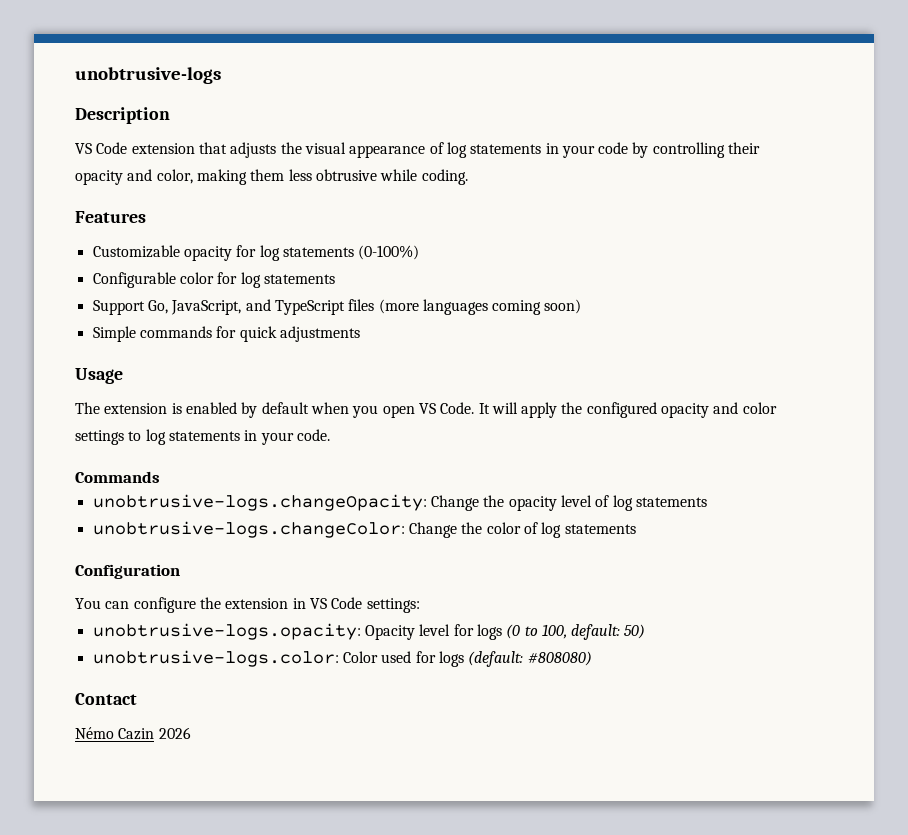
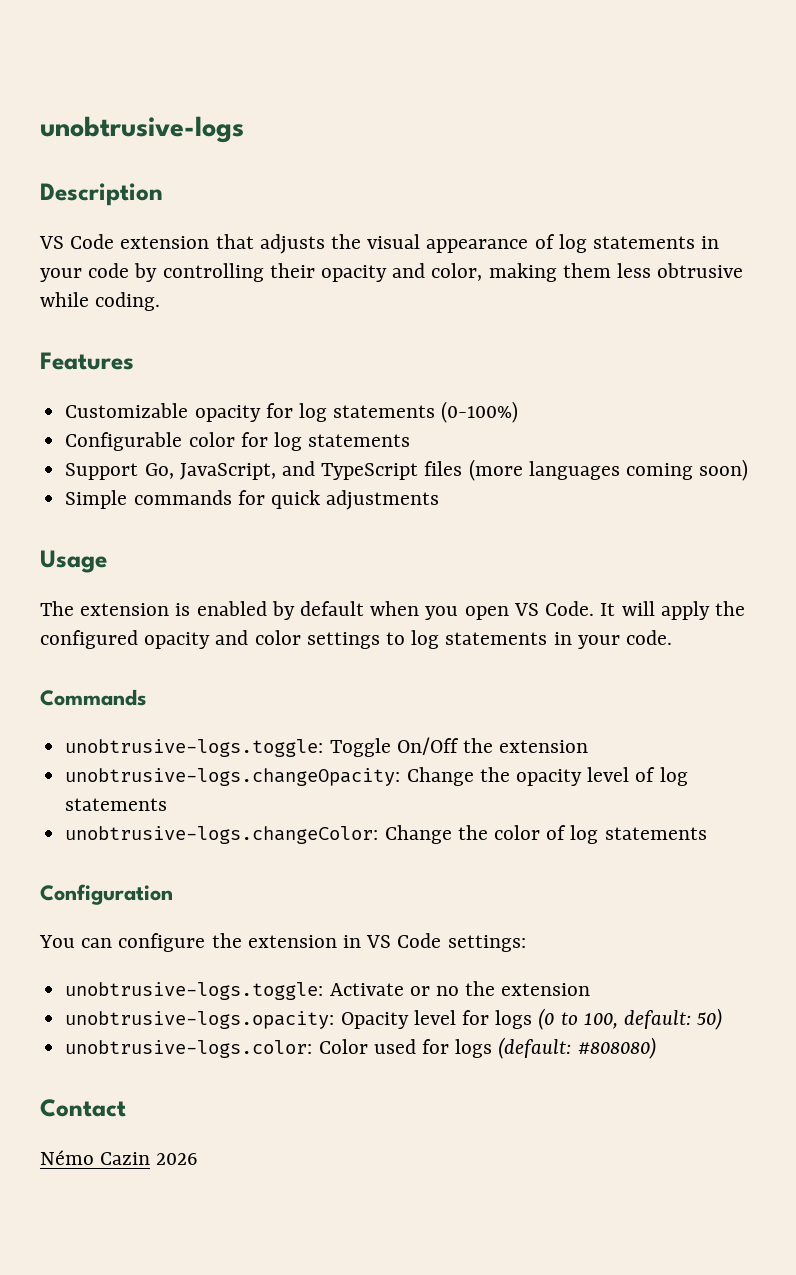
(160, 477) none -> [65,737,589,757] // unobtrusive-logs.toggle: Toggle On/Off the extension
(420, 605) none -> [65,981,591,1000] // unobtrusive-logs.toggle: Activate or no the extension

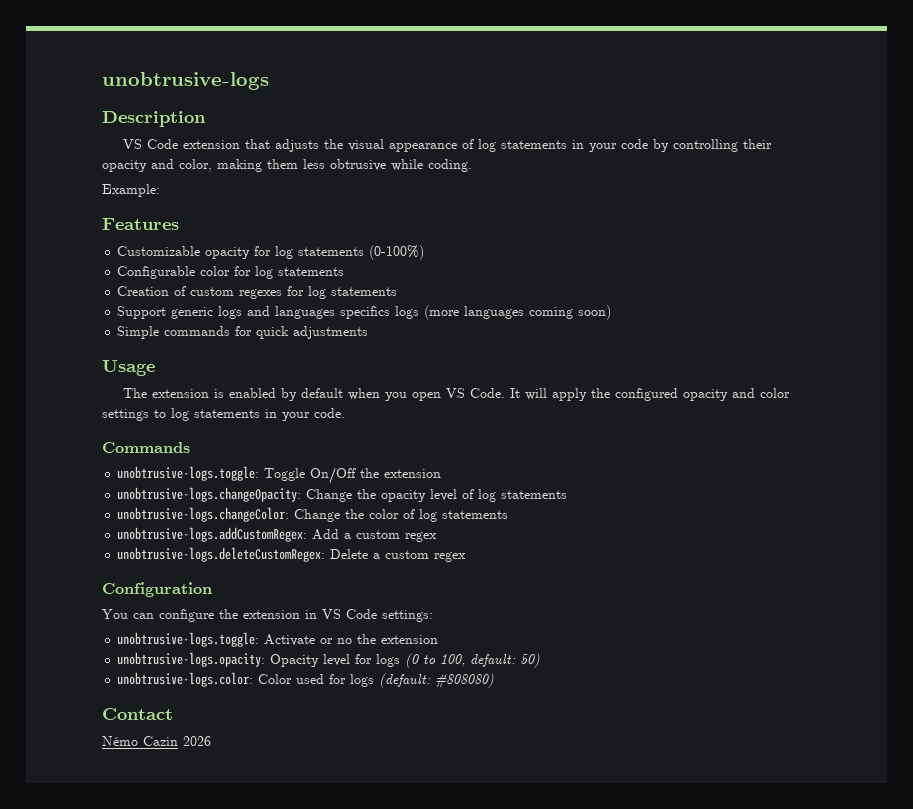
(161, 301) none -> [102,184,160,197] // Example:
[65,461,463,480] Support Go, JavaScript, and TypeScript files -> [117,286,398,299] [117,306,420,319] Creation of custom regexes for log statements // Support generic logs and languages specifics logs
(707, 833) none -> [117,527,438,542] [117,547,467,562] // unobtrusive-logs.addCustomRegex: Add a custom regex // unobtrusive-logs.deleteCustomRegex: Delete a custom regex

